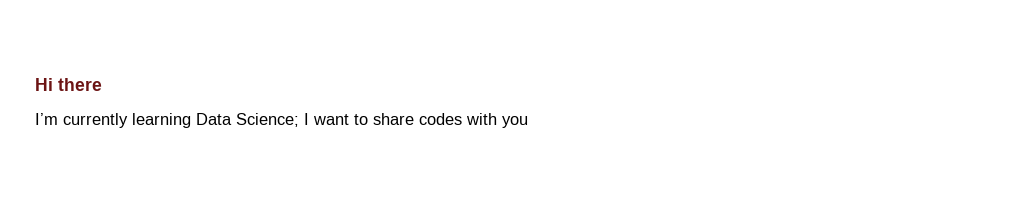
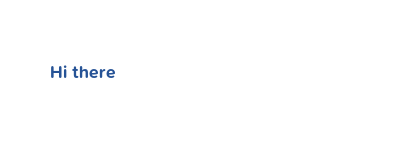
[35,113,528,128] // I’m currently learning Data Science; I want to share codes with you -> (116, 72) none

